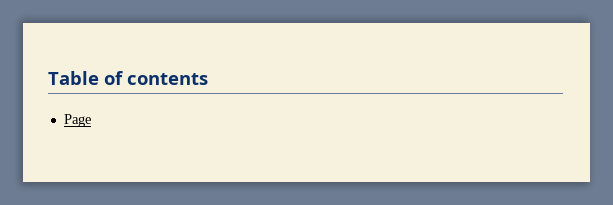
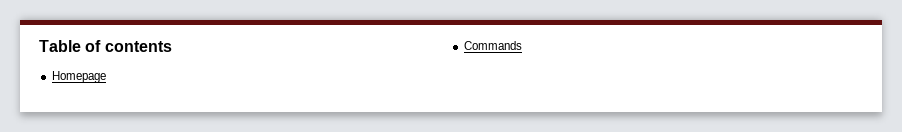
[63,114,91,127] Page -> [51,71,106,83] [463,41,522,50] Homepage // Commands

